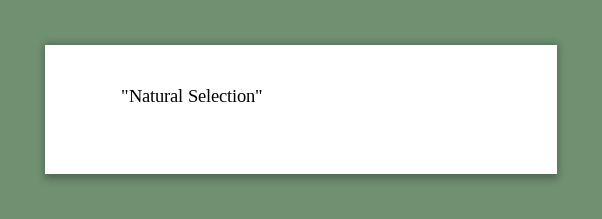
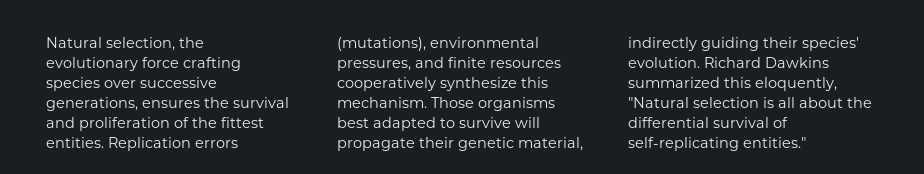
[121,89,263,102] "Natural Selection" -> [46,37,204,51] [46,57,241,71] [46,77,217,91] [46,97,289,111] [46,117,264,131] [46,137,238,151] [337,37,539,51] [337,57,561,71] [337,77,548,91] [337,97,555,111] [337,117,540,131] [337,137,583,151] [628,37,859,51] [628,57,829,68] [628,77,837,91] [628,97,872,108] [628,117,788,128] [628,137,806,151] Natural selection, the evolutionary force crafting species over successive generations, ensures the survival and proliferation of the fittest entities. Replication errors (mutations), environmental pressures, and finite resources cooperatively synthesize this mechanism. Those organisms best adapted to survive will propagate their genetic material, indirectly guiding their species' evolution. Richard Dawkins summarized this eloquently, "Natural selection is all about the differential survival of self-replicating entities."

